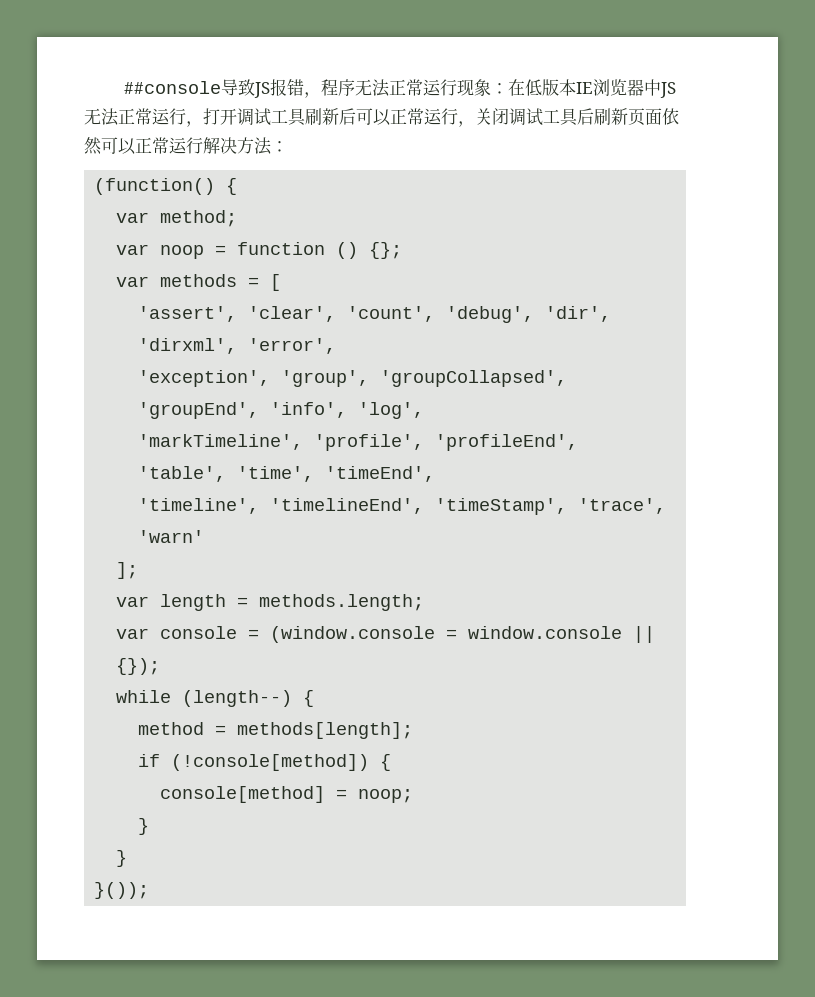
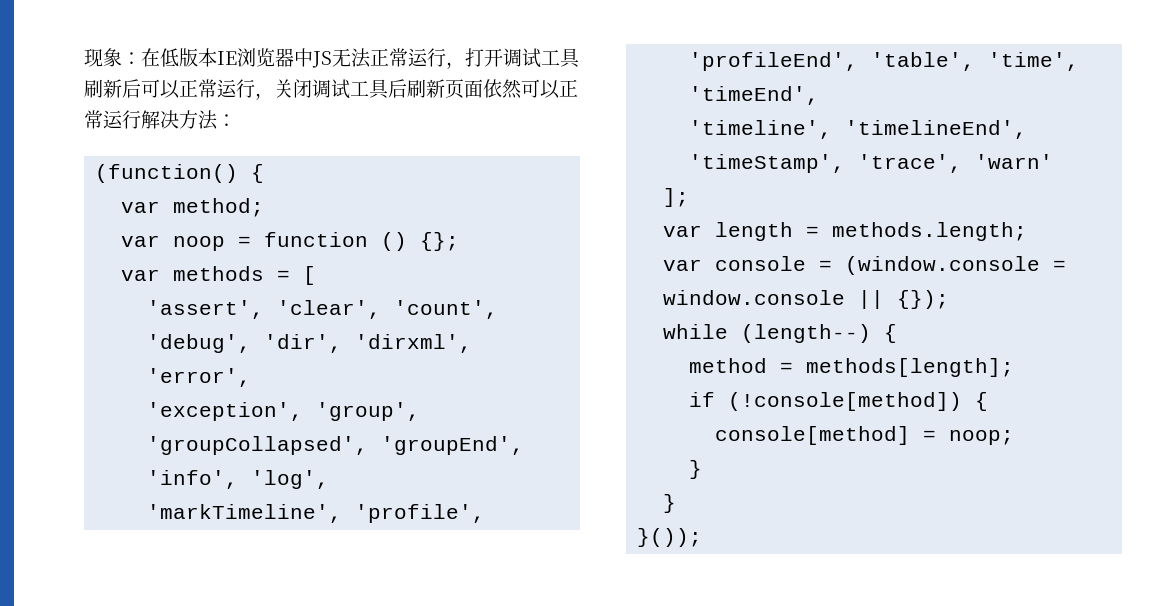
[124,79,458,98] ##console导致JS报错，程序无法正常运行 -> (84, 57) none

